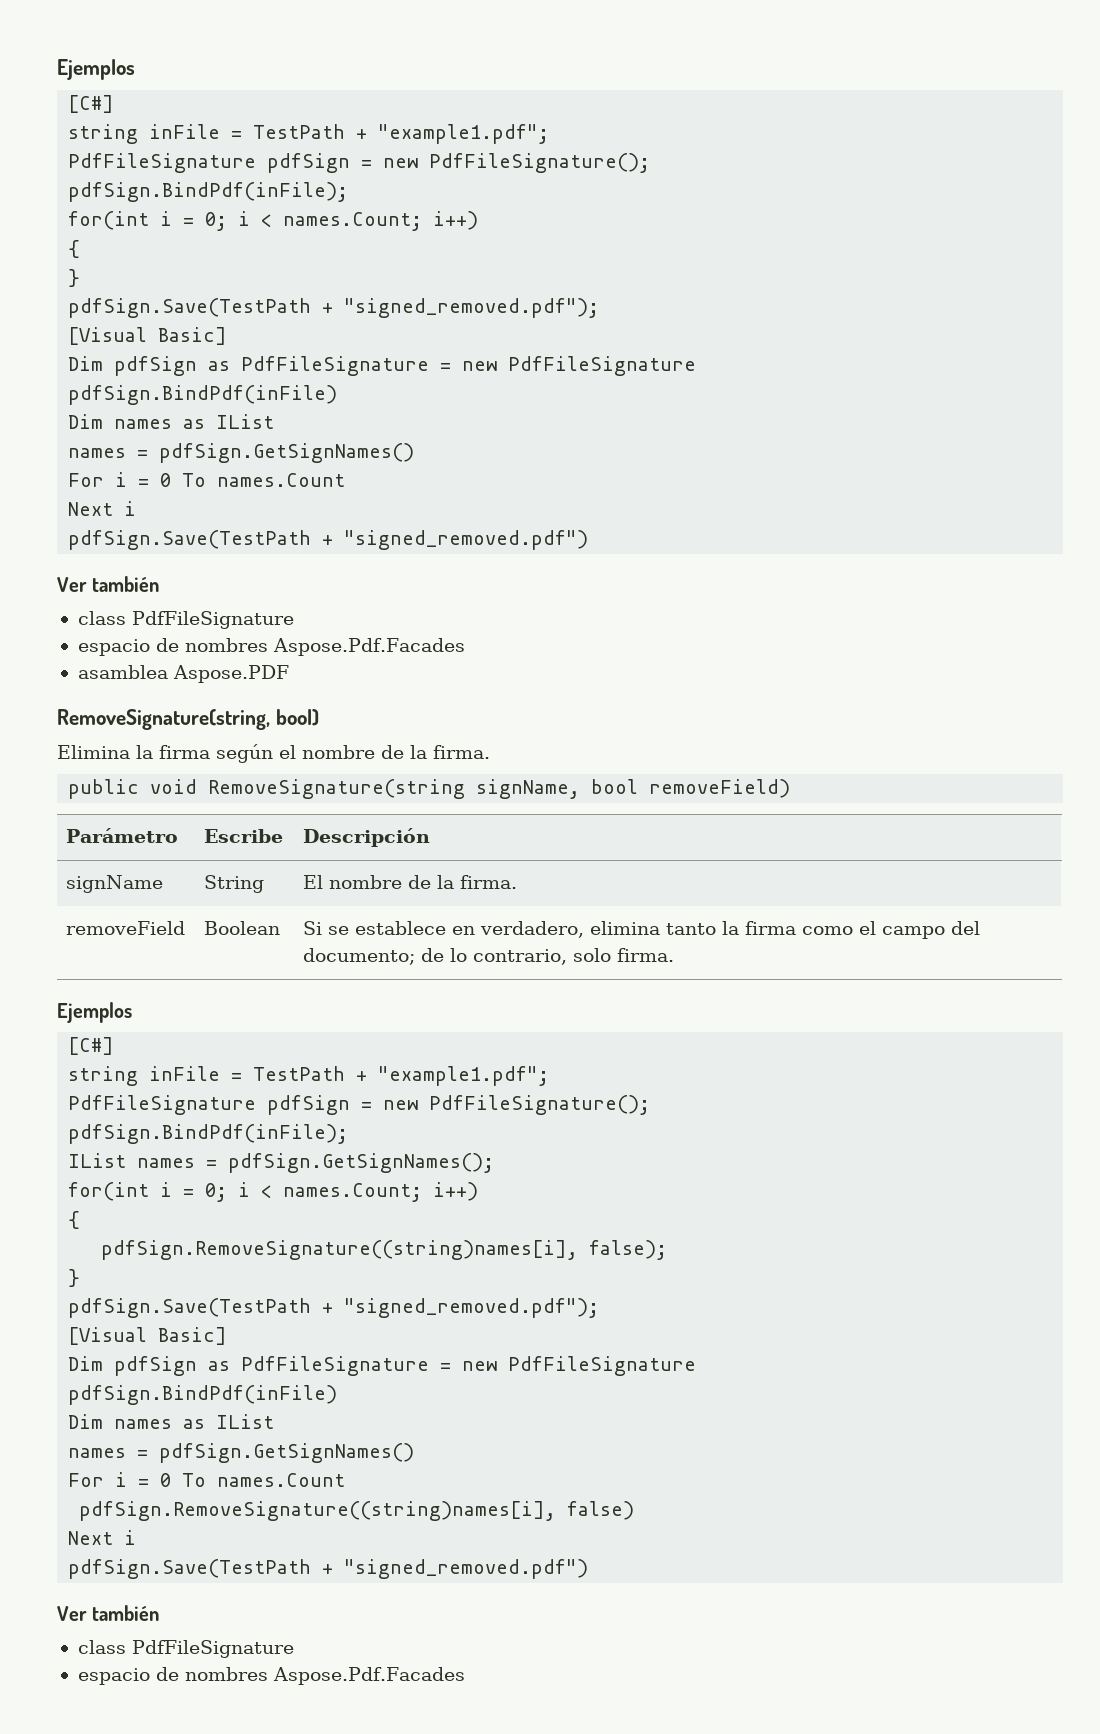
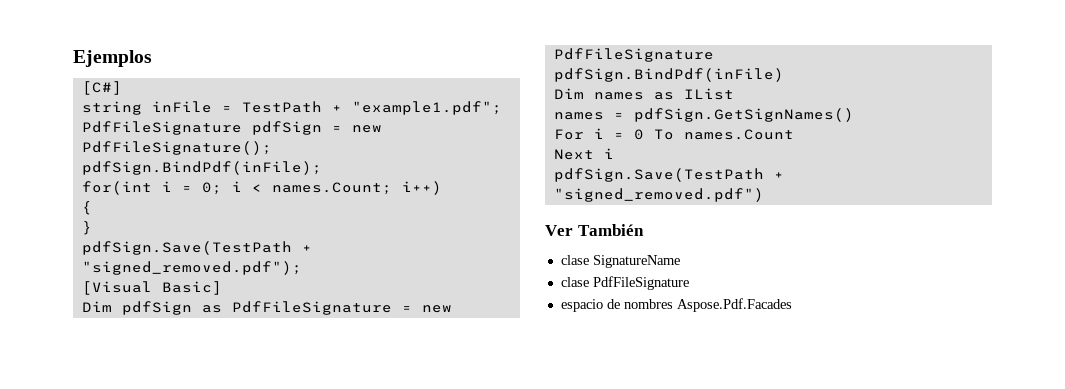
[92,576,160,592] [77,611,294,629] [77,638,465,656] [77,665,289,683] [57,709,319,730] [57,744,490,763] [68,779,791,799] [66,828,179,843] [204,829,284,843] [303,828,431,847] [66,875,164,893] [204,875,265,893] [303,875,518,889] [66,921,186,935] [204,921,281,935] [303,921,981,939] [303,948,675,965] [57,1002,132,1023] [68,1037,115,1055] [68,1066,550,1086] [68,1095,651,1115] [68,1124,349,1144] [68,1153,495,1173] [68,1182,479,1202] [68,1211,81,1229] [101,1240,668,1260] [68,1269,81,1287] [68,1298,600,1318] [68,1327,228,1345] [68,1356,697,1376] [68,1385,338,1405] [68,1414,275,1429] [68,1443,415,1463] [68,1472,346,1487] [79,1501,635,1521] [68,1530,137,1545] [68,1559,589,1579] [57,1605,160,1621] [77,1640,294,1658] [77,1667,465,1685] también // class PdfFileSignature // espacio de nombres Aspose.Pdf.Facades // asamblea Aspose.PDF // RemoveSignature(string, bool) // Elimina la firma según el nombre de la firma. // public void RemoveSignature(string signName, bool removeField) // Parámetro | Escribe | Descripción // signName | String | El nombre de la firma. // removeField | Boolean | Si se establece en verdadero, elimina tanto la firma como el campo del documento; de lo contrario, solo firma. // Ejemplos // [C#] // string inFile = TestPath + "example1.pdf"; // PdfFileSignature pdfSign = new PdfFileSignature(); // pdfSign.BindPdf(inFile); // IList names = pdfSign.GetSignNames(); // for(int i = 0; i < names.Count; i++) // { // pdfSign.RemoveSignature((string)names[i], false); // } // pdfSign.Save(TestPath + "signed_removed.pdf"); // [Visual Basic] // Dim pdfSign as PdfFileSignature = new PdfFileSignature // pdfSign.BindPdf(inFile) // Dim names as IList // names = pdfSign.GetSignNames() // For i = 0 To names.Count // pdfSign.RemoveSignature((string)names[i], false) // Next i // pdfSign.Save(TestPath + "signed_removed.pdf") // Ver también // class PdfFileSignature // espacio de nombres Aspose.Pdf.Facades -> [577,224,644,236] [560,255,680,268] [560,276,689,290] [560,298,792,312] También // clase SignatureName // clase PdfFileSignature // espacio de nombres Aspose.Pdf.Facades

